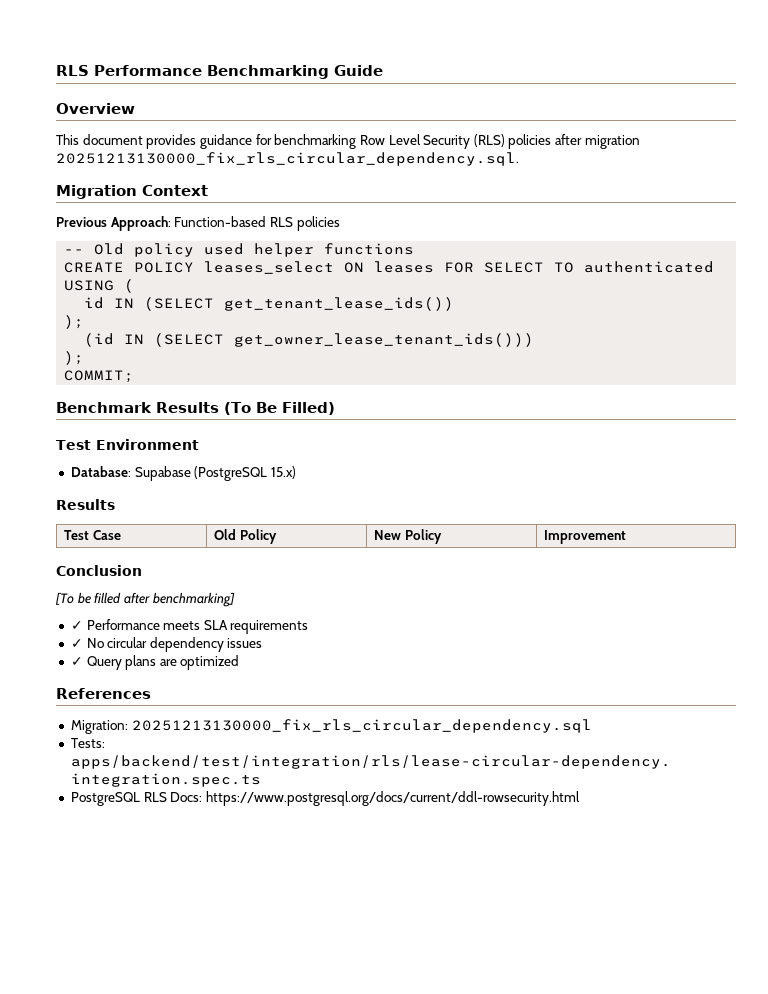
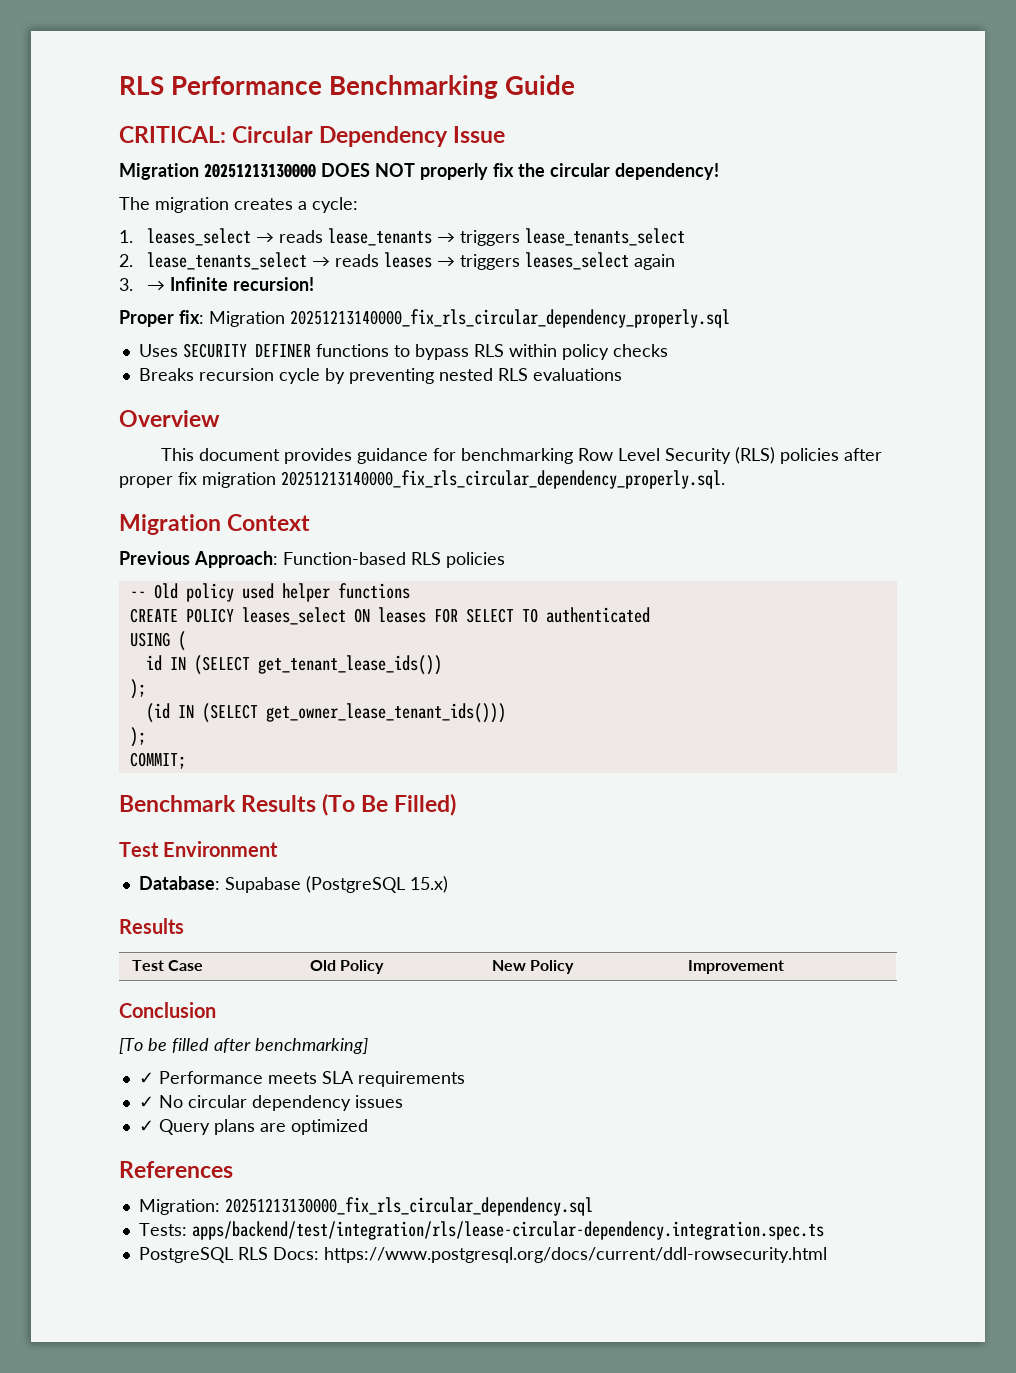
(383, 70) none -> [119,126,506,147] [119,163,719,180] [119,197,358,213] [119,228,686,246] [119,252,676,270] [119,277,315,291] [119,309,730,328] [138,343,668,360] [138,368,622,384] // CRITICAL: Circular Dependency Issue // Migration 20251213130000 DOES NOT properly fix the circular dependency! // The migration creates a cycle: // 1. leases_select → reads lease_tenants → triggers lease_tenants_select // 2. lease_tenants_select → reads leases → triggers leases_select again // 3. → Infinite recursion! // Proper fix: Migration 20251213140000_fix_rls_circular_dependency_properly.sql // Uses SECURITY DEFINER functions to bypass RLS within policy checks // Breaks recursion cycle by preventing nested RLS evaluations
[584,135,640,149] [56,152,519,166] migration 20251213130000_fix_rls_circular_dependency.sql. -> [119,470,725,489] proper fix migration 20251213140000_fix_rls_circular_dependency_properly.sql.

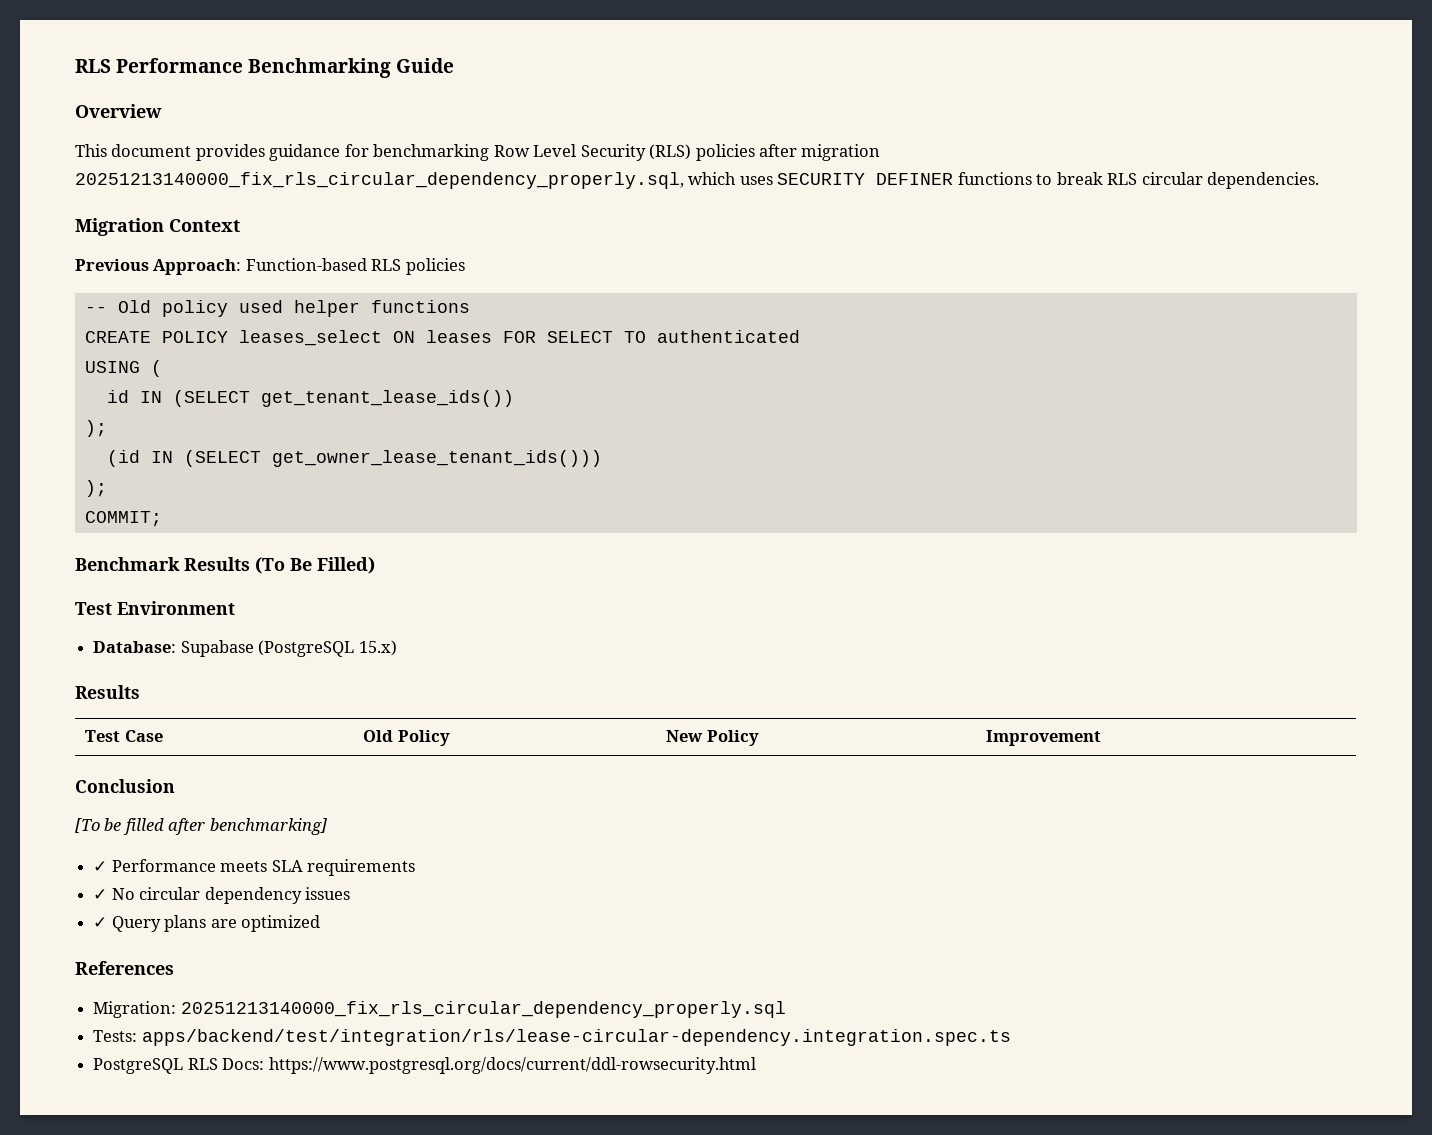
[119,126,506,147] [119,163,719,180] [119,197,358,213] [119,228,686,246] [119,252,676,270] [119,277,315,291] [119,309,730,328] [138,343,668,360] [138,368,622,384] // CRITICAL: Circular Dependency Issue // Migration 20251213130000 DOES NOT properly fix the circular dependency! // The migration creates a cycle: // 1. leases_select → reads lease_tenants → triggers lease_tenants_select // 2. lease_tenants_select → reads leases → triggers leases_select again // 3. → Infinite recursion! // Proper fix: Migration 20251213140000_fix_rls_circular_dependency_properly.sql // Uses SECURITY DEFINER functions to bypass RLS within policy checks // Breaks recursion cycle by preventing nested RLS evaluations -> (455, 65) none
[119,470,725,489] proper fix migration 20251213140000_fix_rls_circular_dependency_properly.sql. -> [801,144,881,161] [75,172,1320,189] migration 20251213140000_fix_rls_circular_dependency_properly.sql, which uses SECURITY DEFINER functions to break RLS circular dependencies.
[224,1197,593,1216] 20251213130000_fix_rls_circular_dependency.sql -> [180,1001,786,1018] 20251213140000_fix_rls_circular_dependency_properly.sql

